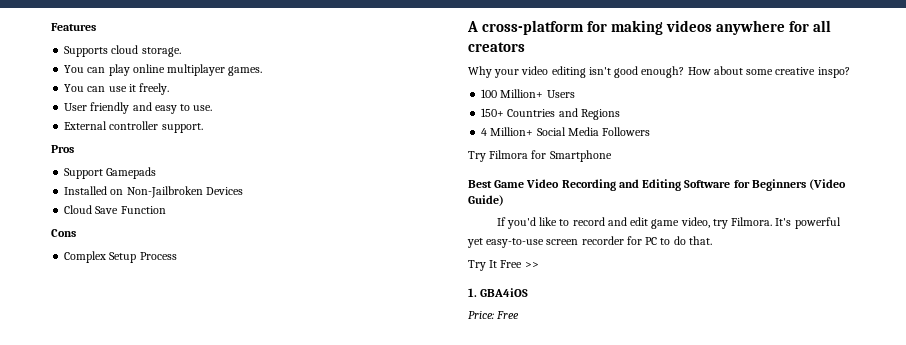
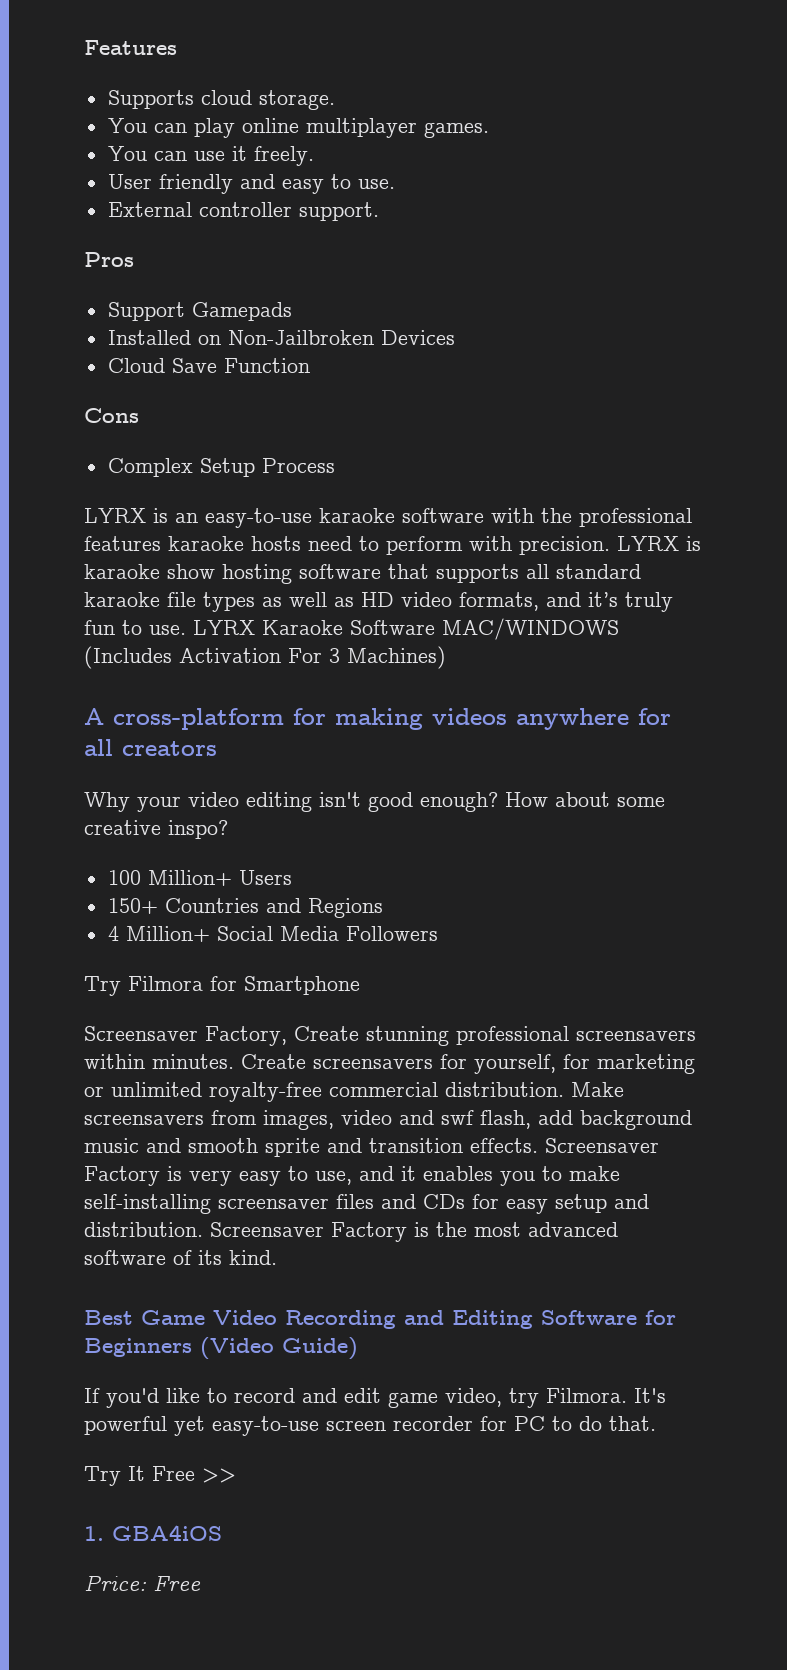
(177, 256) none -> [84,508,692,528] [84,536,701,555] [84,564,641,584] [84,592,673,612] [84,618,619,640] [84,646,446,669] // LYRX is an easy-to-use karaoke software with the professional features karaoke hosts need to perform with precision. LYRX is karaoke show hosting software that supports all standard karaoke file types as well as HD video formats, and it’s truly fun to use. LYRX Karaoke Software MAC/WINDOWS (Includes Activation For 3 Machines)
(612, 156) none -> [84,1026,696,1046] [84,1054,695,1074] [84,1082,624,1102] [84,1110,692,1130] [84,1138,659,1157] [84,1166,620,1186] [84,1194,649,1214] [84,1222,618,1242] [84,1250,277,1265] // Screensaver Factory, Create stunning professional screensavers within minutes. Create screensavers for yourself, for marketing or unlimited royalty-free commercial distribution. Make screensavers from images, video and swf flash, add background music and smooth sprite and transition effects. Screensaver Factory is very easy to use, and it enables you to make self-installing screensaver files and CDs for easy setup and distribution. Screensaver Factory is the most advanced software of its kind.

